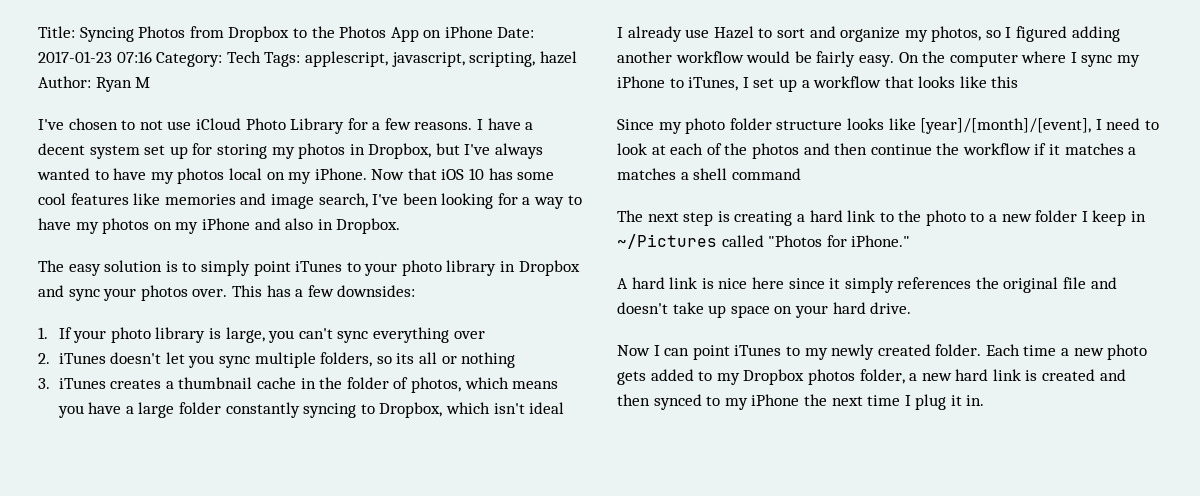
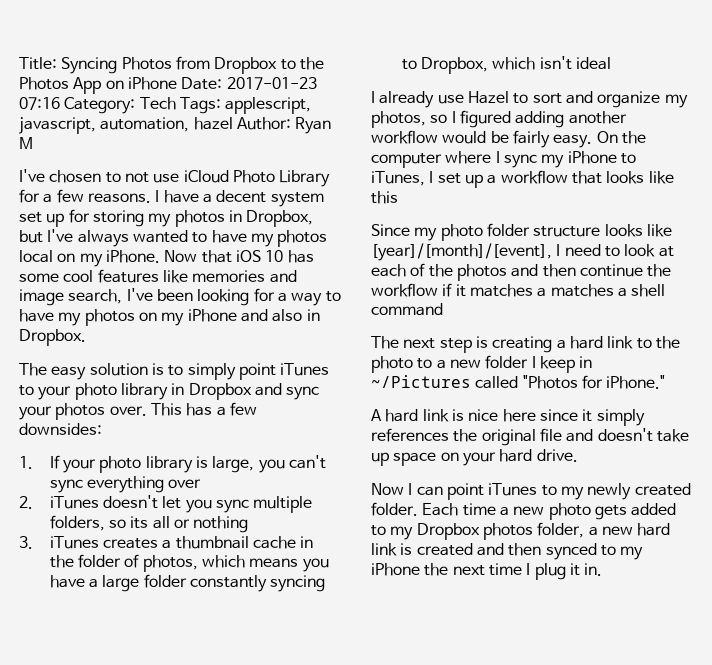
[469,52,536,67] scripting, -> [100,117,190,132] automation,

